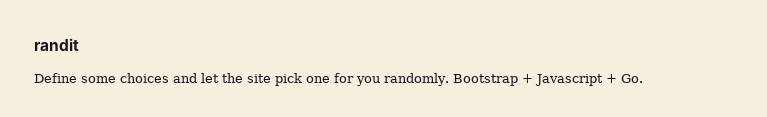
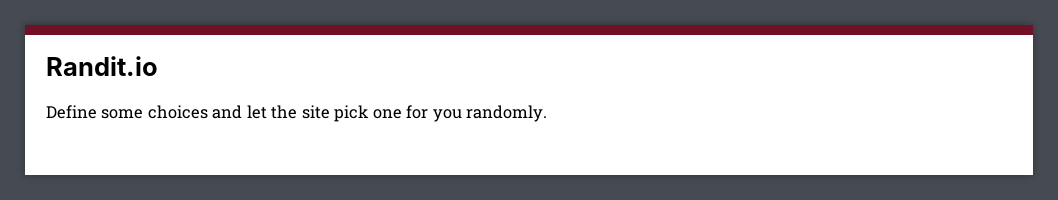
[34,38,79,51] randit -> [46,56,158,76] Randit.io
[452,74,643,86] Bootstrap + Javascript + Go. -> (548, 113) none

